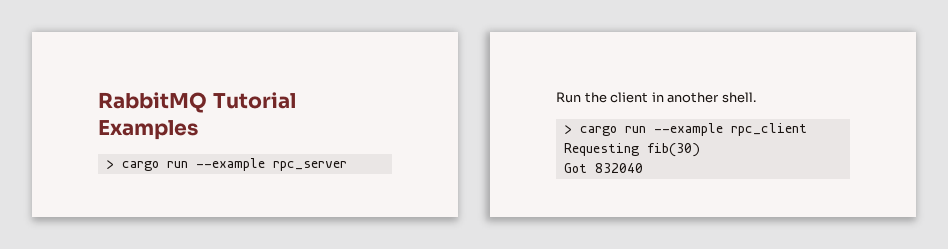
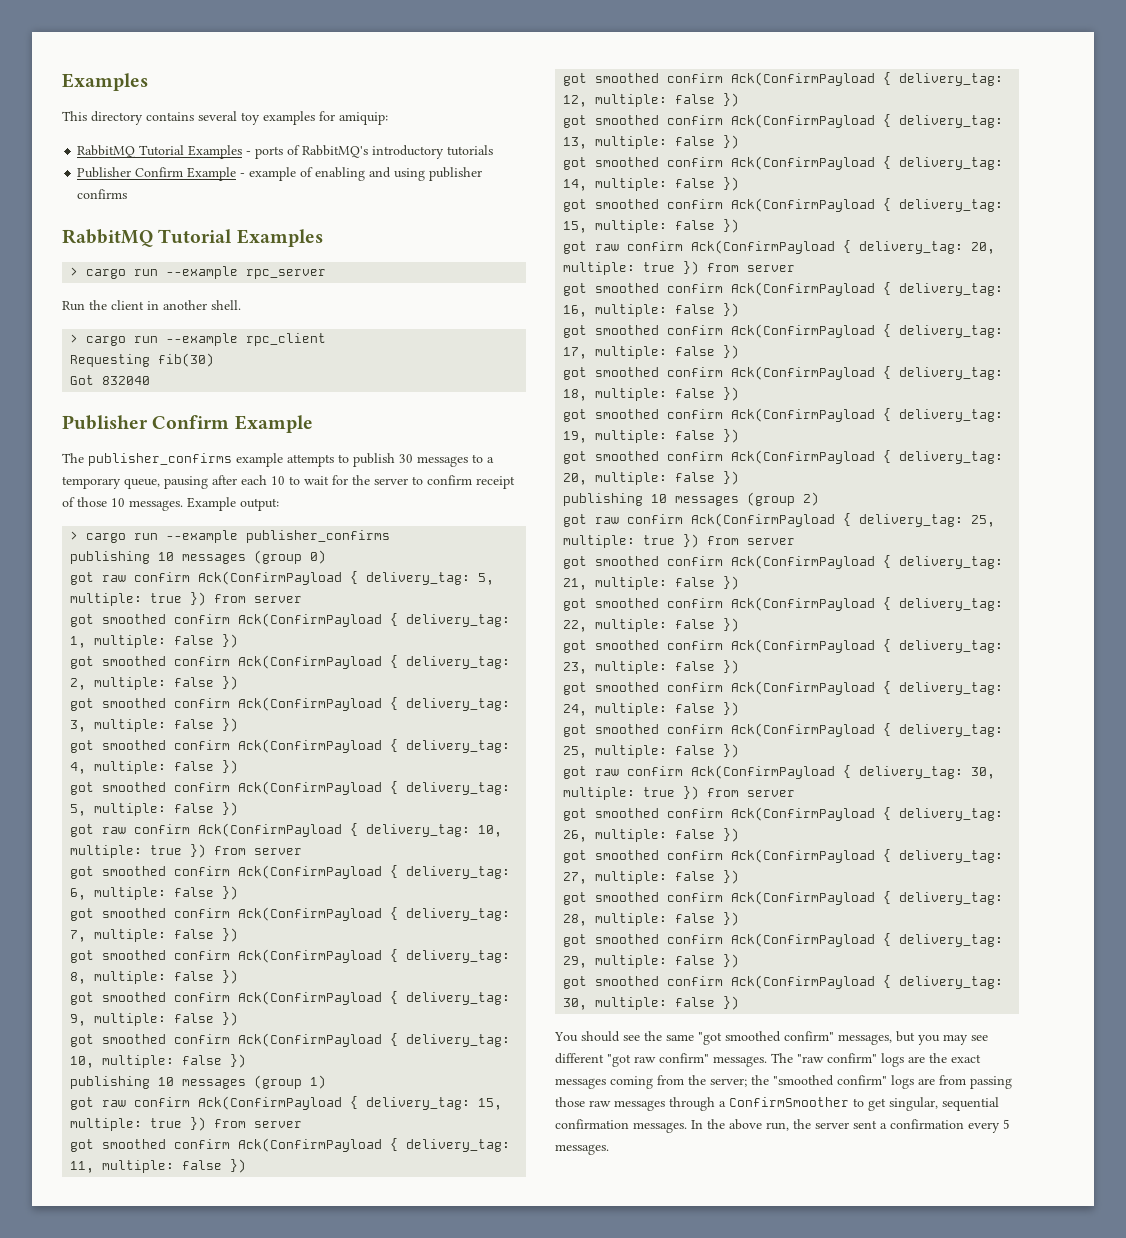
(98, 102) none -> [62,73,148,91] [62,111,388,125] [77,145,494,159] [77,167,483,181] [77,189,128,199] Examples // This directory contains several toy examples for amiquip: // RabbitMQ Tutorial Examples - ports of RabbitMQ's introductory tutorials // Publisher Confirm Example - example of enabling and using publisher confirms //
(643, 168) none -> [62,415,313,433] [62,453,494,467] [62,475,515,489] [62,497,279,511] [70,530,391,543] [70,550,327,564] [70,571,495,585] [70,592,303,606] [70,613,511,627] [70,634,239,648] [70,655,511,669] [70,676,239,690] [70,697,511,711] [70,718,239,732] [70,739,511,753] [70,760,239,774] [70,781,511,795] [70,802,239,816] [70,823,503,837] [70,844,303,858] [70,865,511,879] [70,886,239,900] [70,907,511,921] [70,928,239,942] [70,949,511,963] [70,970,239,984] [70,991,511,1005] [70,1012,239,1026] [70,1033,511,1047] [70,1054,247,1068] [70,1075,327,1089] [70,1096,503,1110] [70,1117,303,1131] [70,1138,511,1152] [70,1159,247,1173] [563,72,1004,86] [563,93,740,107] [563,114,1004,128] [563,135,740,149] [563,156,1004,170] [563,177,740,191] [563,198,1004,212] [563,219,740,233] [563,240,996,254] [563,261,796,275] [563,282,1004,296] [563,303,740,317] [563,324,1004,338] [563,345,740,359] [563,366,1004,380] [563,387,740,401] [563,408,1004,422] [563,429,740,443] [563,450,1004,464] [563,471,740,485] [563,492,820,506] [563,513,996,527] [563,534,796,548] [563,555,1004,569] [563,576,740,590] [563,597,1004,611] [563,618,740,632] [563,639,1004,653] [563,660,740,674] [563,681,1004,695] [563,702,740,716] [563,723,1004,737] [563,744,740,758] [563,765,996,779] [563,786,796,800] [563,807,1004,821] [563,828,740,842] [563,849,1004,863] [563,870,740,884] [563,891,1004,905] [563,912,740,926] [563,933,1004,947] [563,954,740,968] [563,975,1004,989] [563,996,740,1010] [554,1031,988,1045] [555,1053,981,1067] [555,1075,1012,1089] [555,1097,999,1111] [555,1119,1010,1133] [555,1144,609,1155] // Publisher Confirm Example // The publisher_confirms example attempts to publish 30 messages to a temporary queue, pausing after each 10 to wait for the server to confirm receipt of those 10 messages. Example output: // > cargo run --example publisher_confirms // publishing 10 messages (group 0) // got raw confirm Ack(ConfirmPayload { delivery_tag: 5, multiple: true }) from server // got smoothed confirm Ack(ConfirmPayload { delivery_tag: 1, multiple: false }) // got smoothed confirm Ack(ConfirmPayload { delivery_tag: 2, multiple: false }) // got smoothed confirm Ack(ConfirmPayload { delivery_tag: 3, multiple: false }) // got smoothed confirm Ack(ConfirmPayload { delivery_tag: 4, multiple: false }) // got smoothed confirm Ack(ConfirmPayload { delivery_tag: 5, multiple: false }) // got raw confirm Ack(ConfirmPayload { delivery_tag: 10, multiple: true }) from server // got smoothed confirm Ack(ConfirmPayload { delivery_tag: 6, multiple: false }) // got smoothed confirm Ack(ConfirmPayload { delivery_tag: 7, multiple: false }) // got smoothed confirm Ack(ConfirmPayload { delivery_tag: 8, multiple: false }) // got smoothed confirm Ack(ConfirmPayload { delivery_tag: 9, multiple: false }) // got smoothed confirm Ack(ConfirmPayload { delivery_tag: 10, multiple: false }) // publishing 10 messages (group 1) // got raw confirm Ack(ConfirmPayload { delivery_tag: 15, multiple: true }) from server // got smoothed confirm Ack(ConfirmPayload { delivery_tag: 11, multiple: false }) // got smoothed confirm Ack(ConfirmPayload { delivery_tag: 12, multiple: false }) // got smoothed confirm Ack(ConfirmPayload { delivery_tag: 13, multiple: false }) // got smoothed confirm Ack(ConfirmPayload { delivery_tag: 14, multiple: false }) // got smoothed confirm Ack(ConfirmPayload { delivery_tag: 15, multiple: false }) // got raw confirm Ack(ConfirmPayload { delivery_tag: 20, multiple: true }) from server // got smoothed confirm Ack(ConfirmPayload { delivery_tag: 16, multiple: false }) // got smoothed confirm Ack(ConfirmPayload { delivery_tag: 17, multiple: false }) // got smoothed confirm Ack(ConfirmPayload { delivery_tag: 18, multiple: false }) // got smoothed confirm Ack(ConfirmPayload { delivery_tag: 19, multiple: false }) // got smoothed confirm Ack(ConfirmPayload { delivery_tag: 20, multiple: false }) // publishing 10 messages (group 2) // got raw confirm Ack(ConfirmPayload { delivery_tag: 25, multiple: true }) from server // got smoothed confirm Ack(ConfirmPayload { delivery_tag: 21, multiple: false }) // got smoothed confirm Ack(ConfirmPayload { delivery_tag: 22, multiple: false }) // got smoothed confirm Ack(ConfirmPayload { delivery_tag: 23, multiple: false }) // got smoothed confirm Ack(ConfirmPayload { delivery_tag: 24, multiple: false }) // got smoothed confirm Ack(ConfirmPayload { delivery_tag: 25, multiple: false }) // got raw confirm Ack(ConfirmPayload { delivery_tag: 30, multiple: true }) from server // got smoothed confirm Ack(ConfirmPayload { delivery_tag: 26, multiple: false }) // got smoothed confirm Ack(ConfirmPayload { delivery_tag: 27, multiple: false }) // got smoothed confirm Ack(ConfirmPayload { delivery_tag: 28, multiple: false }) // got smoothed confirm Ack(ConfirmPayload { delivery_tag: 29, multiple: false }) // got smoothed confirm Ack(ConfirmPayload { delivery_tag: 30, multiple: false }) // You should see the same "got smoothed confirm" messages, but you may see different "got raw confirm" messages. The "raw confirm" logs are the exact messages coming from the server; the "smoothed confirm" logs are from passing those raw messages through a ConfirmSmoother to get singular, sequential confirmation messages. In the above run, the server sent a confirmation every 5 messages.

